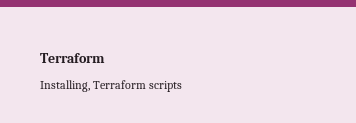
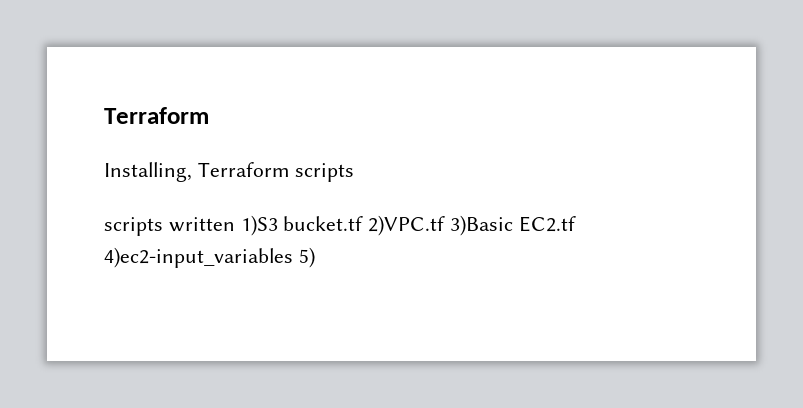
(183, 86) none -> [104,215,576,236] [104,247,315,268] // scripts written 1)S3 bucket.tf 2)VPC.tf 3)Basic EC2.tf 4)ec2-input_variables 5)

